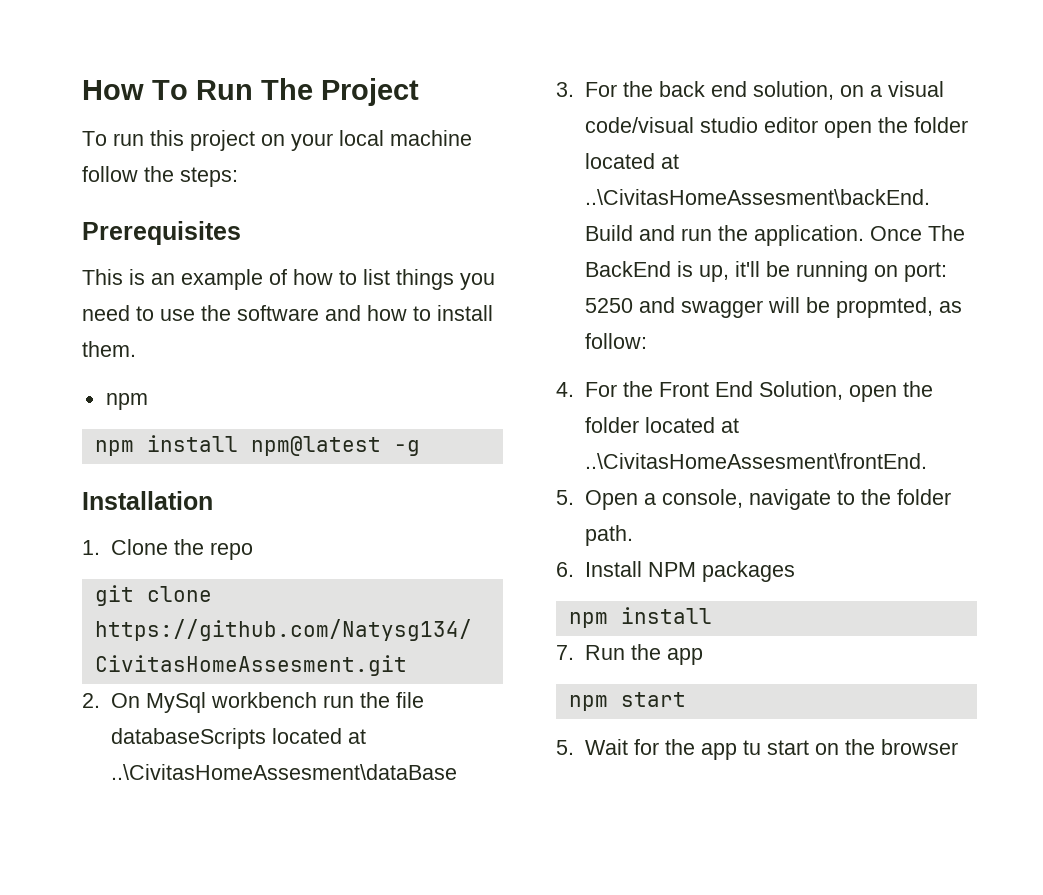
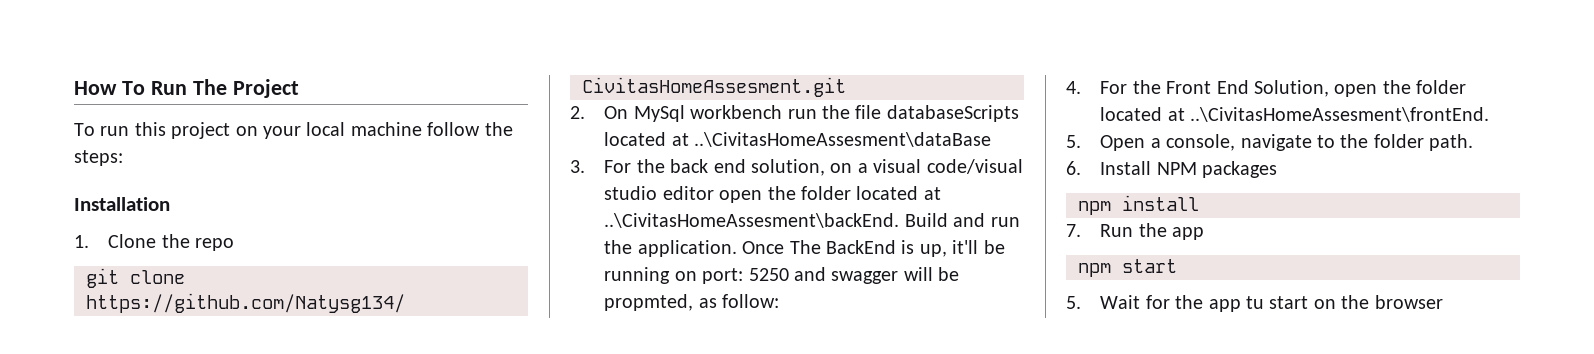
[82,221,241,245] [82,269,495,290] [82,305,493,321] [82,341,136,357] [105,393,148,410] [94,435,420,456] // Prerequisites // This is an example of how to list things you need to use the software and how to install them. // npm // npm install npm@latest -g -> (123, 158) none

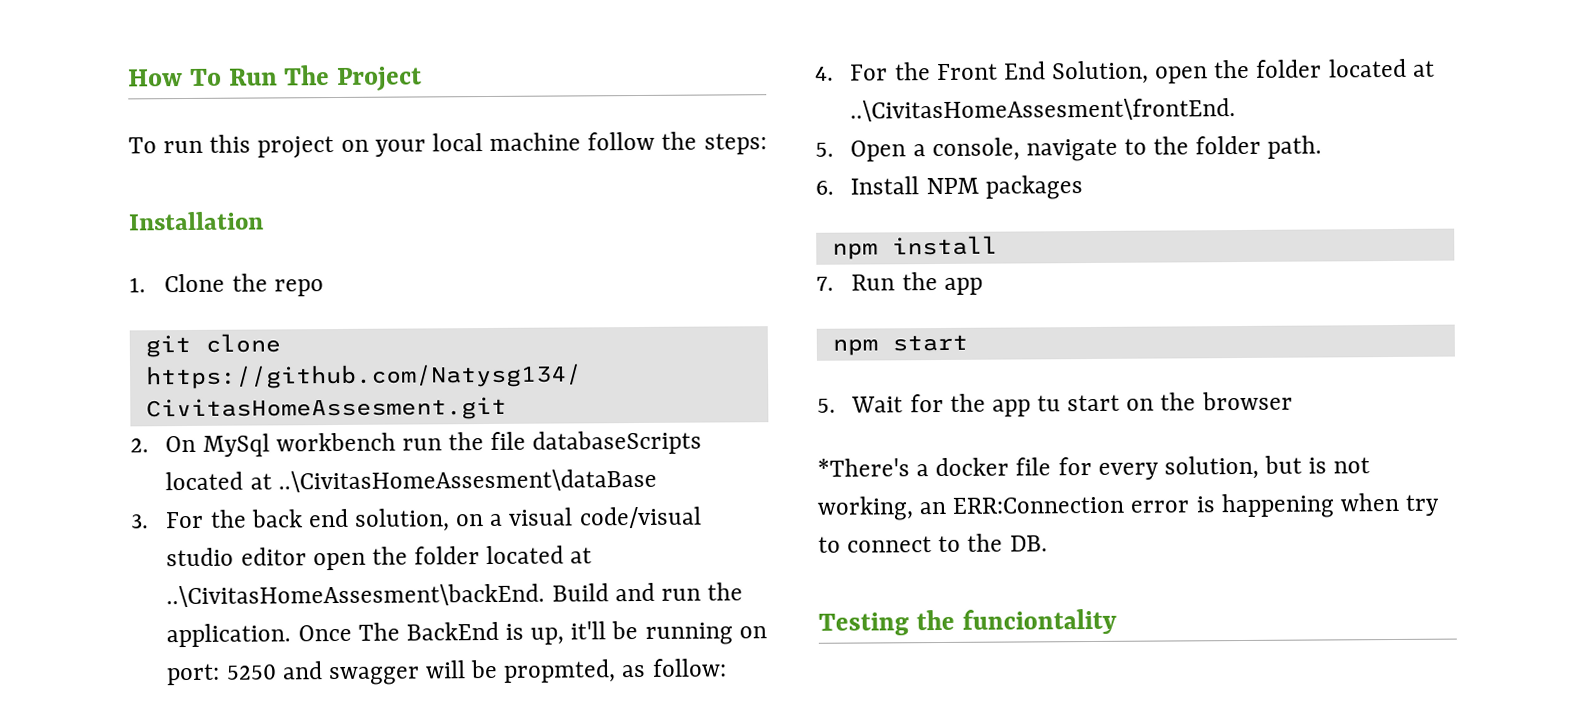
(1443, 302) none -> [817,455,1371,480] [817,492,1441,521] [818,533,1048,553] [818,608,1117,636] // *There's a docker file for every solution, but is not working, an ERR:Connection error is happening when try to connect to the DB. // Testing the funciontality

